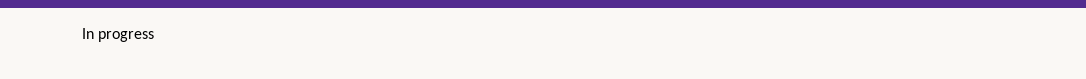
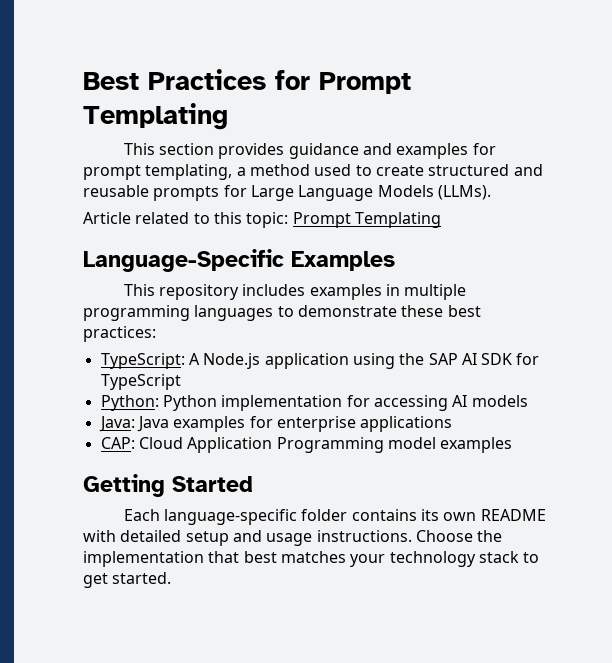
[82,28,155,42] In progress -> [83,69,411,94] [83,103,228,130] [123,143,496,159] [83,164,543,180] [83,185,491,201] [83,212,441,228] [83,249,395,272] [123,284,467,300] [83,305,481,321] [83,326,156,342] [100,353,540,369] [100,374,181,390] [100,395,528,411] [98,416,453,432] [100,437,513,453] [83,474,253,497] [123,509,546,525] [83,530,503,546] [83,551,540,567] [83,572,172,588] Best Practices for Prompt Templating // This section provides guidance and examples for prompt templating, a method used to create structured and reusable prompts for Large Language Models (LLMs). // Article related to this topic: Prompt Templating // Language-Specific Examples // This repository includes examples in multiple programming languages to demonstrate these best practices: // TypeScript: A Node.js application using the SAP AI SDK for TypeScript // Python: Python implementation for accessing AI models // Java: Java examples for enterprise applications // CAP: Cloud Application Programming model examples // Getting Started // Each language-specific folder contains its own README with detailed setup and usage instructions. Choose the implementation that best matches your technology stack to get started.

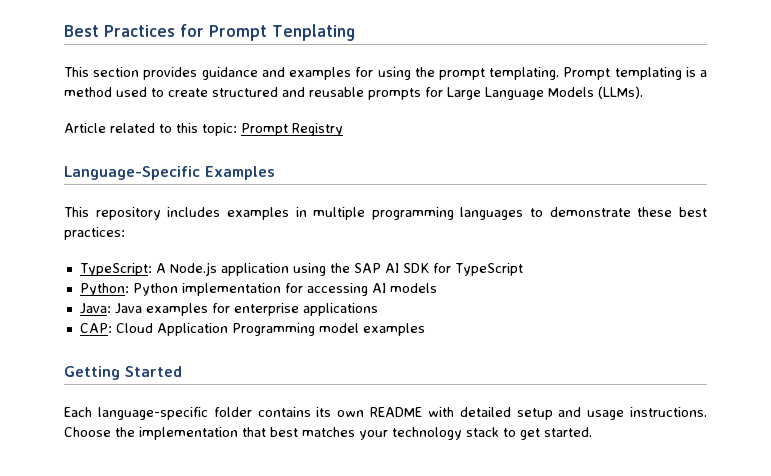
[83,103,228,130] Templating -> [272,24,355,41] Tenplating
[83,164,233,180] prompt templating, -> [377,67,696,80] using the prompt templating. Prompt templating is
[354,212,441,228] Templating -> [292,123,343,136] Registry

